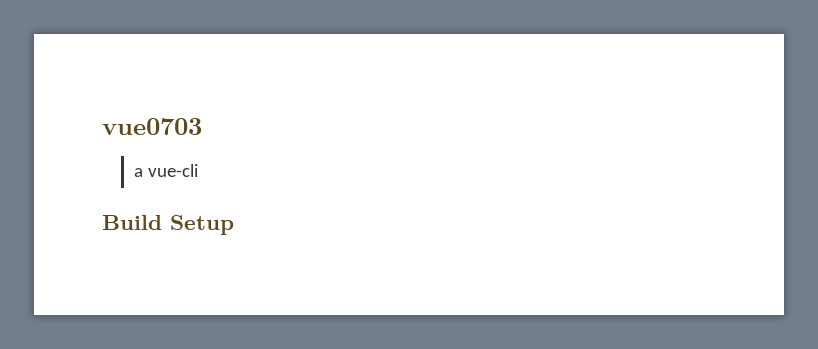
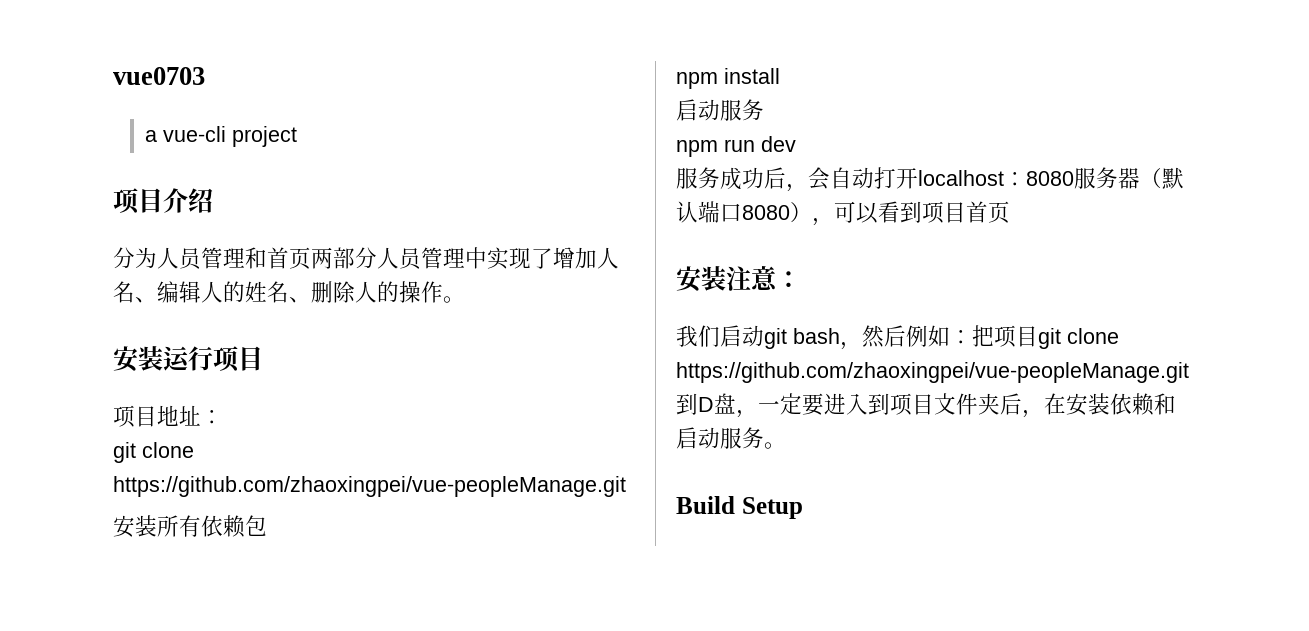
(199, 170) none -> [232,126,298,147] [113,188,213,214] [113,247,619,270] [113,281,465,303] [113,346,263,372] [113,405,223,428] [113,442,194,463] [113,476,626,497] [113,515,267,538] [676,68,780,89] [676,99,764,121] [676,136,796,157] [676,167,1184,192] [676,201,1010,226] [676,266,801,292] [676,325,1119,350] [676,362,1189,383] [676,393,1176,418] [676,427,786,449] project // 项目介绍 // 分为人员管理和首页两部分人员管理中实现了增加人名、编辑人的姓名、删除人的操作。 // 安装运行项目 // 项目地址： // git clone https://github.com/zhaoxingpei/vue-peopleManage.git // 安装所有依赖包 // npm install // 启动服务 // npm run dev // 服务成功后，会自动打开localhost：8080服务器（默认端口8080），可以看到项目首页 // 安装注意： // 我们启动git bash，然后例如：把项目git clone https://github.com/zhaoxingpei/vue-peopleManage.git到D盘，一定要进入到项目文件夹后，在安装依赖和启动服务。

